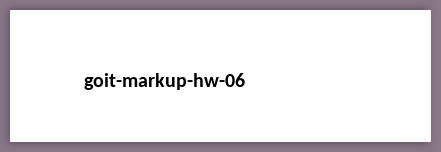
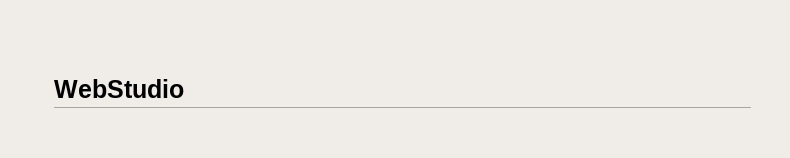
[84,73,245,90] goit-markup-hw-06 -> [54,79,184,98] WebStudio

